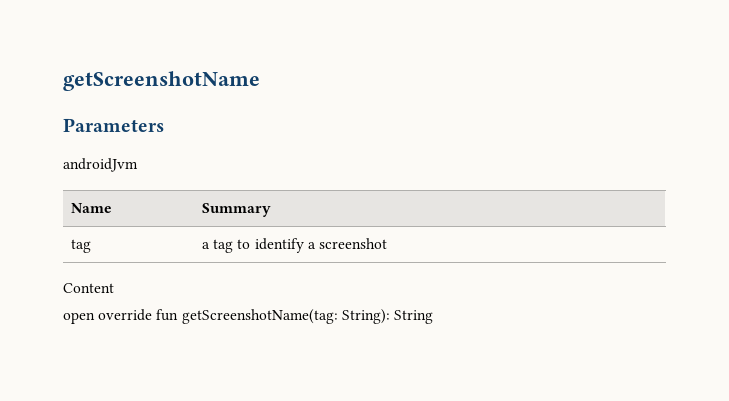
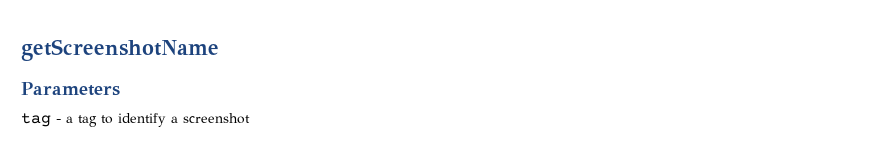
[63,158,138,172] [71,203,113,213] [202,203,272,217] [71,239,92,253] androidJvm // Name | Summary // tag | -> [21,113,61,127] tag -
[63,283,114,293] [63,309,433,324] // Content // open override fun getScreenshotName(tag: String): String -> (250, 118) none

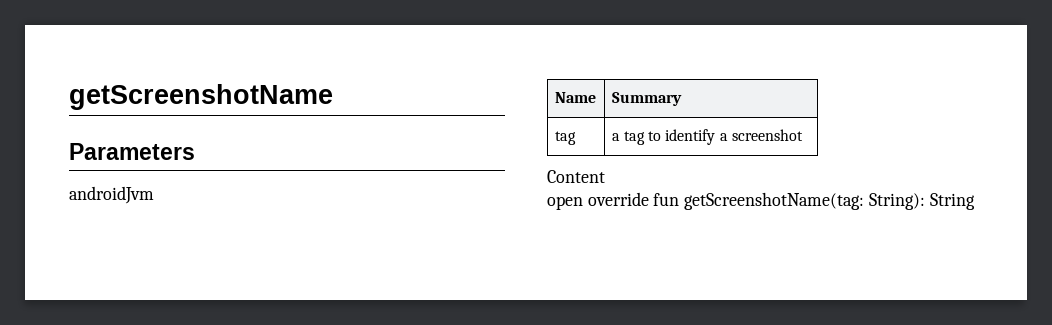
[21,113,61,127] tag - -> [69,186,154,204] [554,92,596,103] [611,92,682,106] [554,131,576,145] androidJvm // Name | Summary // tag |
(250, 118) none -> [547,170,605,183] [547,192,975,210] // Content // open override fun getScreenshotName(tag: String): String

